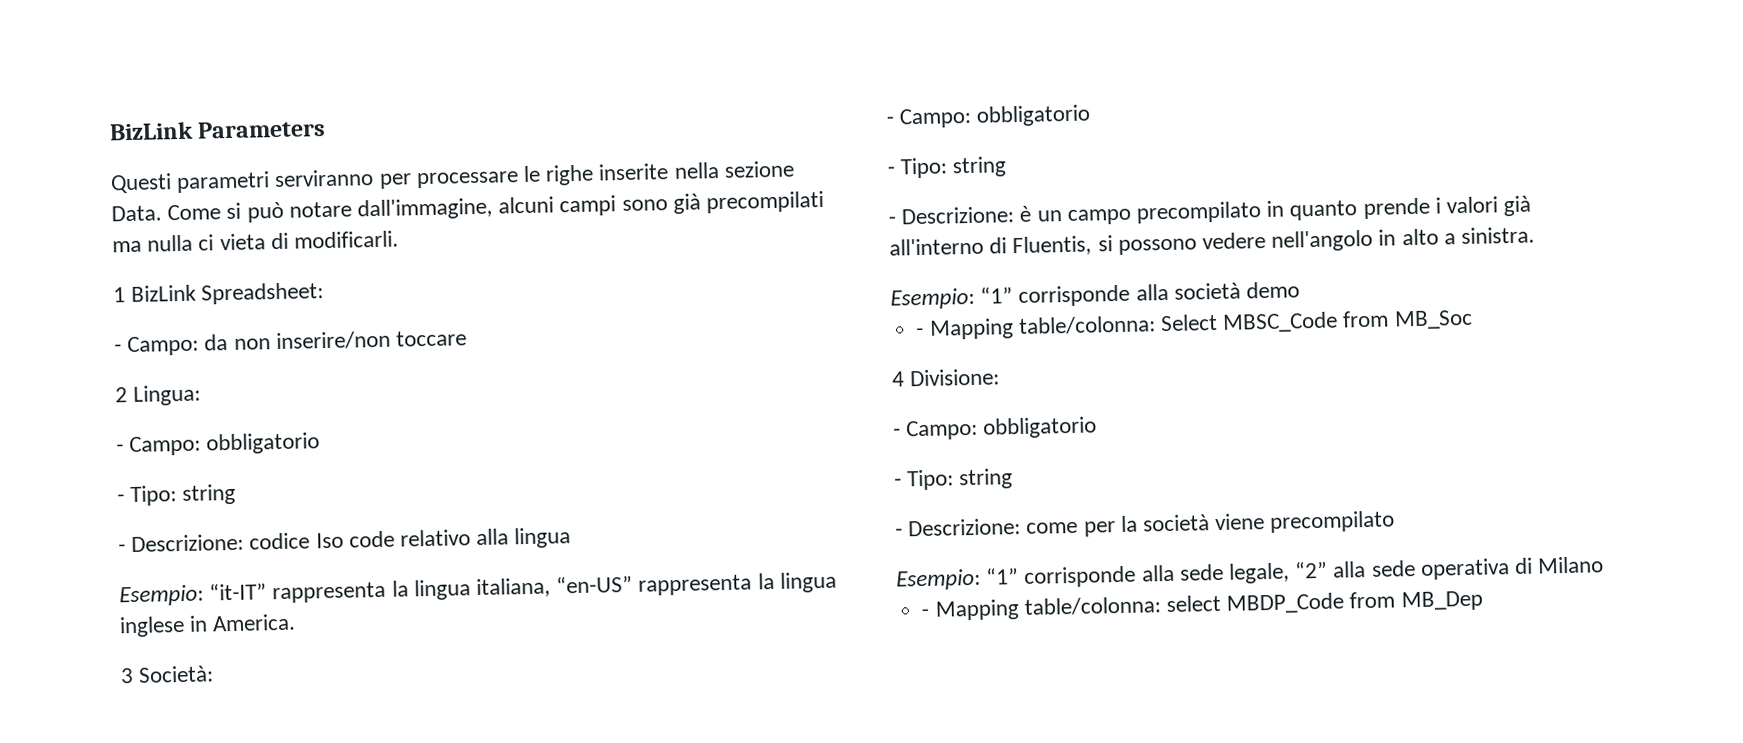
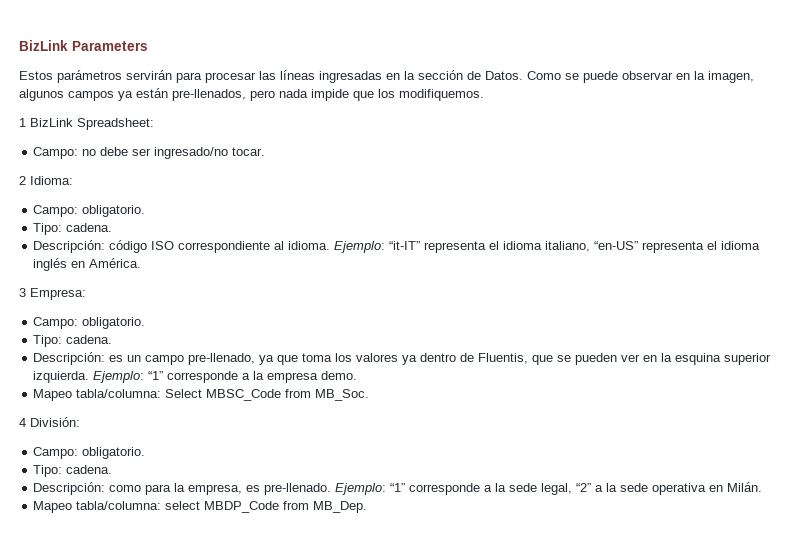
[110,160,795,194] [111,190,825,223] [112,230,400,253] [113,282,325,305] [114,330,468,357] [115,384,202,406] [116,432,321,457] [117,483,237,507] [118,527,572,553] [119,571,837,607] [119,613,297,638] [120,665,215,684] [886,104,1092,129] [887,156,1008,179] [888,195,1532,226] [889,226,1536,257] [890,281,1301,310] [916,315,1156,340] Questi parametri serviranno per processare le righe inserite nella sezione Data. Come si può notare dall'immagine, alcuni campi sono già precompilati ma nulla ci vieta di modificarli. // 1 BizLink Spreadsheet: // - Campo: da non inserire/non toccare // 2 Lingua: // - Campo: obbligatorio // - Tipo: string // - Descrizione: codice Iso code relativo alla lingua // Esempio: “it-IT” rappresenta la lingua italiana, “en-US” rappresenta la lingua inglese in America. // 3 Società: // - Campo: obbligatorio // - Tipo: string // - Descrizione: è un campo precompilato in quanto prende i valori già all'interno di Fluentis, si possono vedere nell'angolo in alto a sinistra. // Esempio: “1” corrisponde alla società demo // - Mapping table/colonna: -> [19,70,754,83] [19,88,484,101] [19,118,154,130] [33,147,266,159] [19,176,73,185] [33,205,146,217] [33,223,113,235] [33,240,761,253] [33,258,142,271] [19,288,86,300] [33,317,146,329] [33,335,113,347] [33,352,772,365] [33,371,358,383] [33,389,162,401] Estos parámetros servirán para procesar las líneas ingresadas en la sección de Datos. Como se puede observar en la imagen, algunos campos ya están pre-llenados, pero nada impide que los modifiquemos. // 1 BizLink Spreadsheet: // Campo: no debe ser ingresado/no tocar. // 2 Idioma: // Campo: obligatorio. // Tipo: cadena. // Descripción: código ISO correspondiente al idioma. Ejemplo: “it-IT” representa el idioma italiano, “en-US” representa el idioma inglés en América. // 3 Empresa: // Campo: obligatorio. // Tipo: cadena. // Descripción: es un campo pre-llenado, ya que toma los valores ya dentro de Fluentis, que se pueden ver en la esquina superior izquierda. Ejemplo: “1” corresponde a la empresa demo. // Mapeo tabla/columna:
[1393,309,1473,330] MB_Soc -> [315,389,370,401] MB_Soc.
[909,368,1001,387] [893,416,1098,441] [894,468,1014,491] [895,510,1396,537] [896,556,1605,591] [921,596,1161,621] Divisione: // - Campo: obbligatorio // - Tipo: string // - Descrizione: come per la società viene precompilato // Esempio: “1” corrisponde alla sede legale, “2” alla sede operativa di Milano // - Mapping table/colonna: -> [30,417,80,427] [33,447,146,459] [33,465,113,477] [33,482,763,495] [33,501,162,513] División: // Campo: obligatorio. // Tipo: cadena. // Descripción: como para la empresa, es pre-llenado. Ejemplo: “1” corresponde a la sede legal, “2” a la sede operativa en Milán. // Mapeo tabla/columna:
[1400,590,1483,612] MB_Dep -> [313,501,368,513] MB_Dep.

